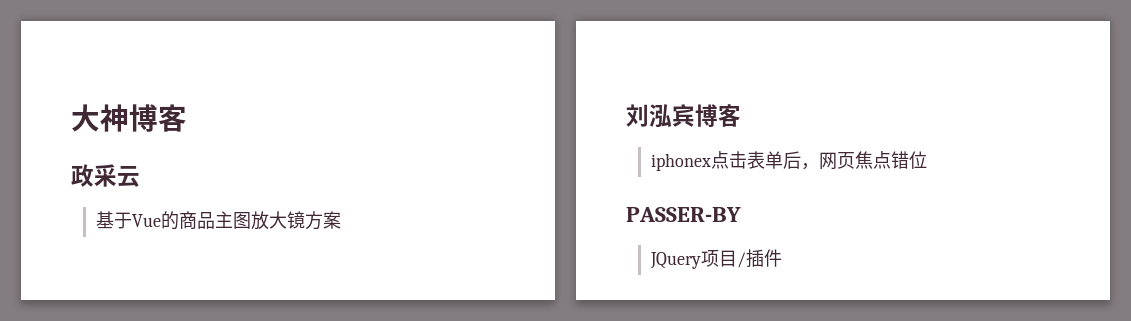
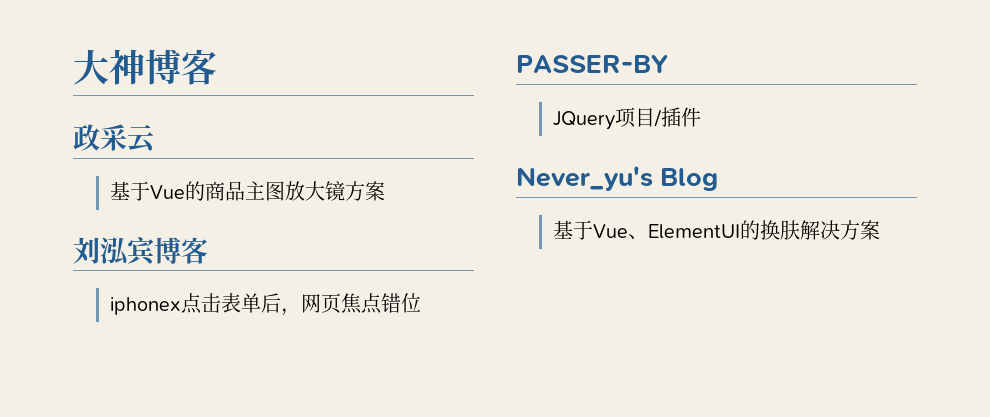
(782, 258) none -> [516,166,719,191] [553,220,881,240] // Never_yu's Blog // 基于Vue、ElementUI的换肤解决方案

